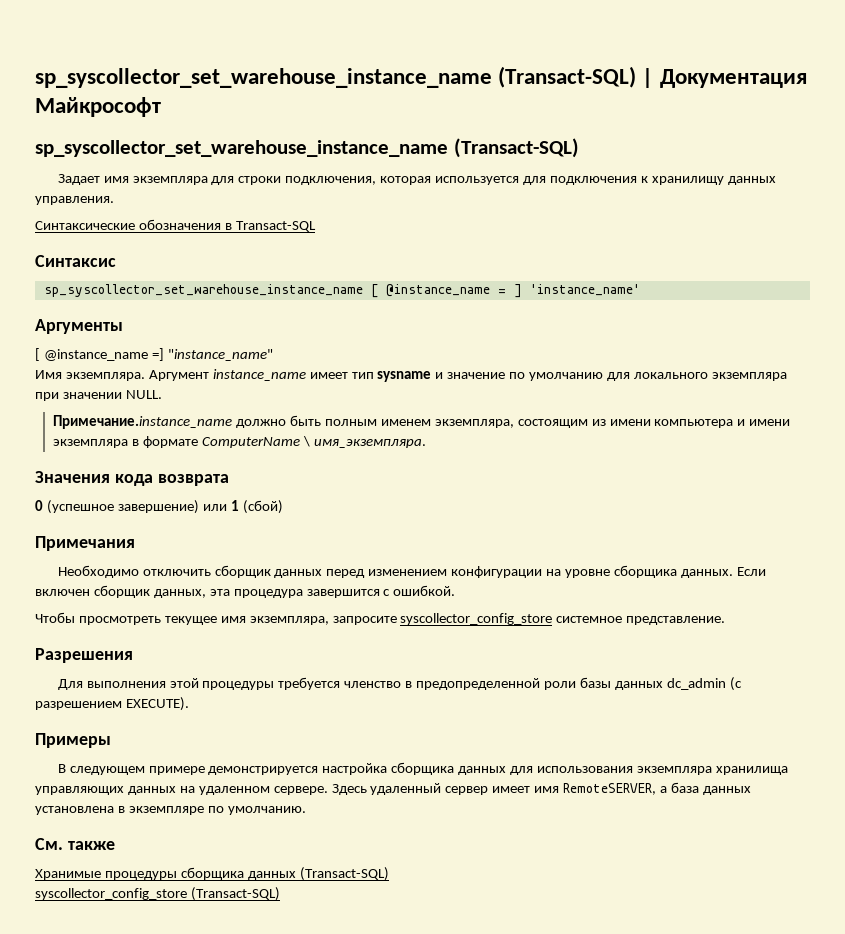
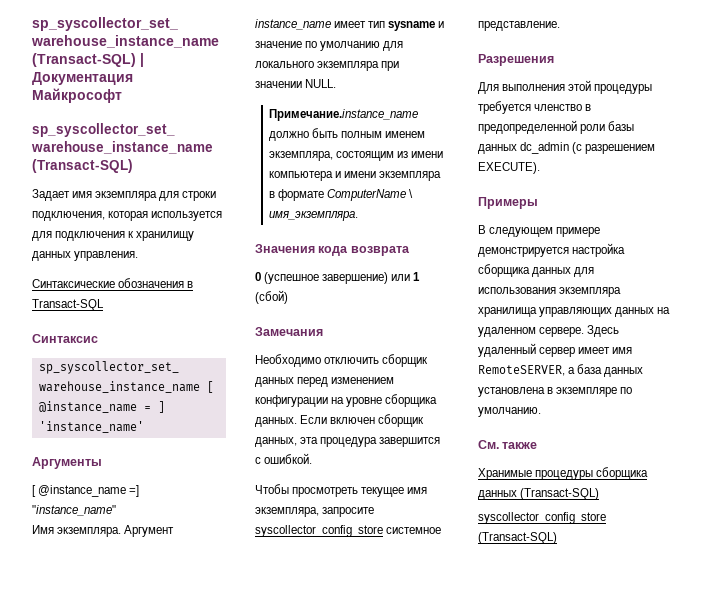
[35,536,135,551] Примечания -> [255,327,323,336] Замечания

